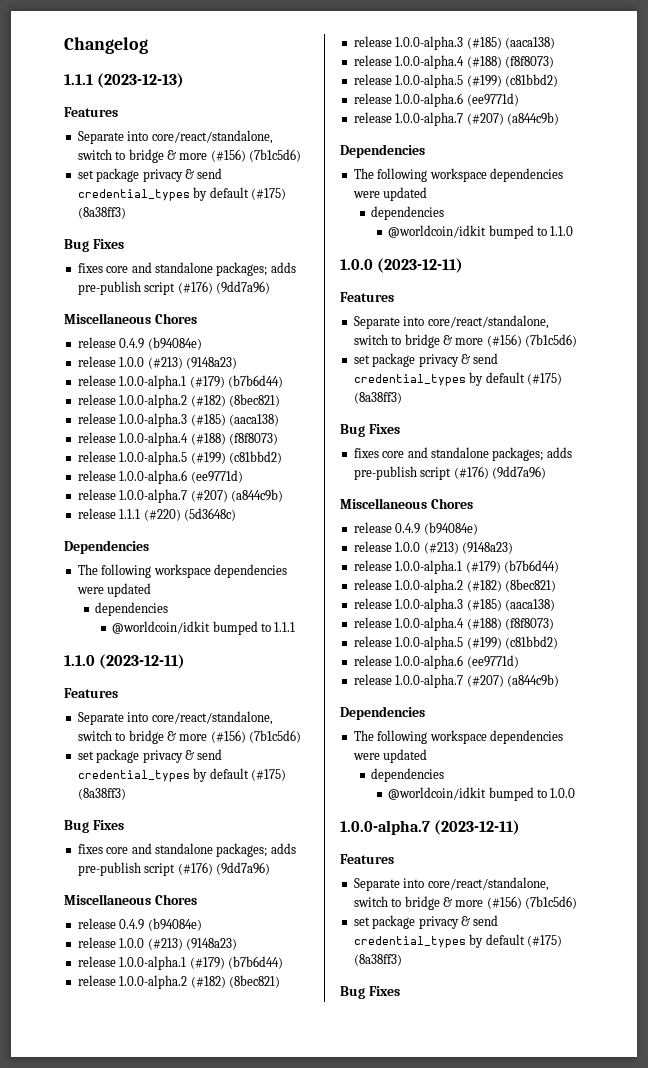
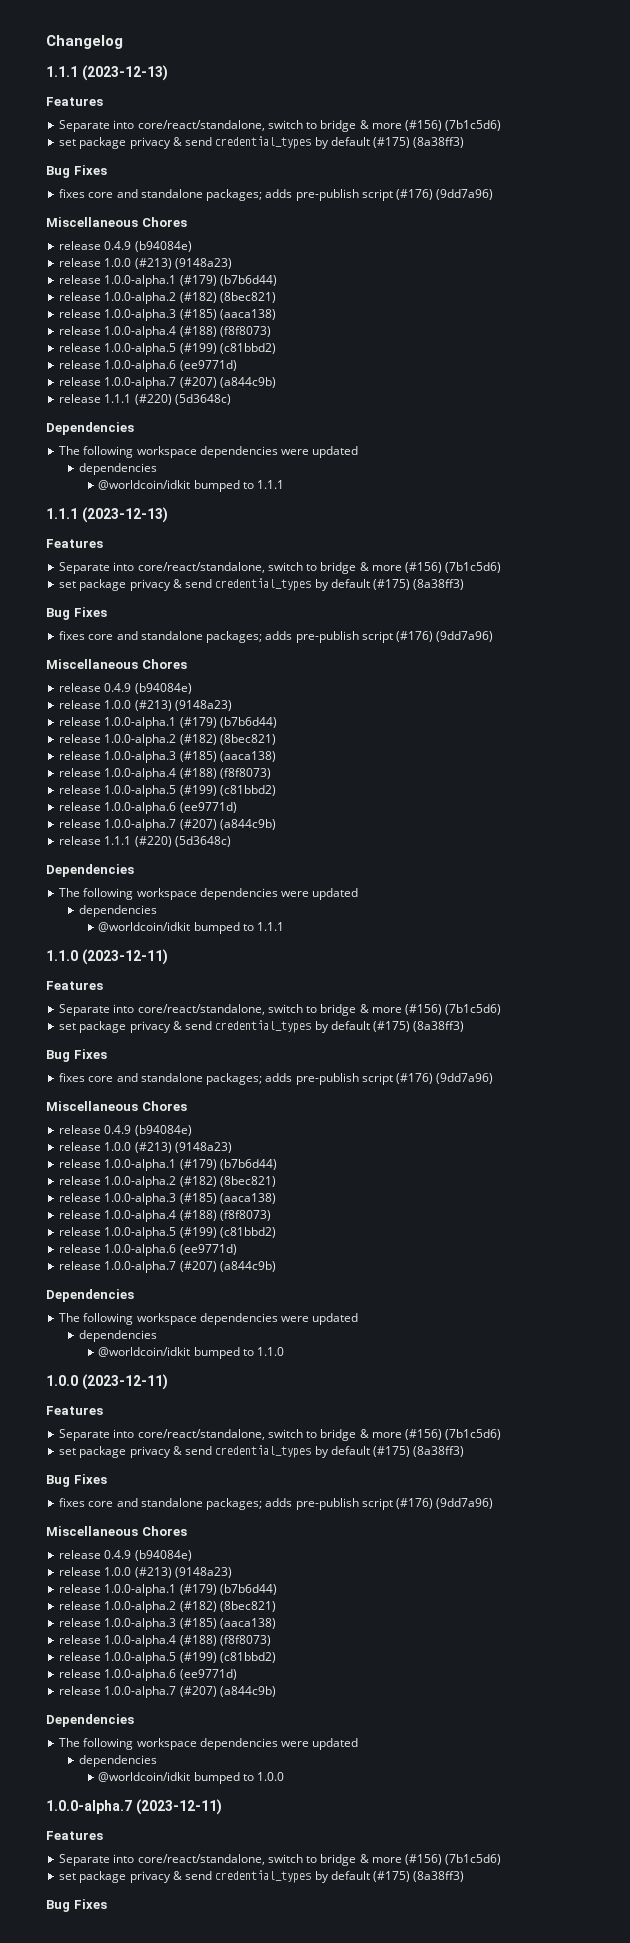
(296, 627) none -> [46,507,168,523] [46,539,103,548] [59,562,502,574] [59,578,465,591] [46,607,107,620] [59,631,494,643] [46,659,187,669] [59,683,192,694] [59,700,232,711] [59,717,277,729] [59,734,276,746] [59,751,276,763] [59,768,271,780] [59,785,276,797] [59,802,237,814] [59,819,276,831] [59,836,231,847] [46,864,134,877] [59,888,359,900] [78,905,157,917] [98,922,285,934] // 1.1.1 (2023-12-13) // Features // Separate into core/react/standalone, switch to bridge & more (#156) (7b1c5d6) // set package privacy & send credential_types by default (#175) (8a38ff3) // Bug Fixes // fixes core and standalone packages; adds pre-publish script (#176) (9dd7a96) // Miscellaneous Chores // release 0.4.9 (b94084e) // release 1.0.0 (#213) (9148a23) // release 1.0.0-alpha.1 (#179) (b7b6d44) // release 1.0.0-alpha.2 (#182) (8bec821) // release 1.0.0-alpha.3 (#185) (aaca138) // release 1.0.0-alpha.4 (#188) (f8f8073) // release 1.0.0-alpha.5 (#199) (c81bbd2) // release 1.0.0-alpha.6 (ee9771d) // release 1.0.0-alpha.7 (#207) (a844c9b) // release 1.1.1 (#220) (5d3648c) // Dependencies // The following workspace dependencies were updated // dependencies // @worldcoin/idkit bumped to 1.1.1

